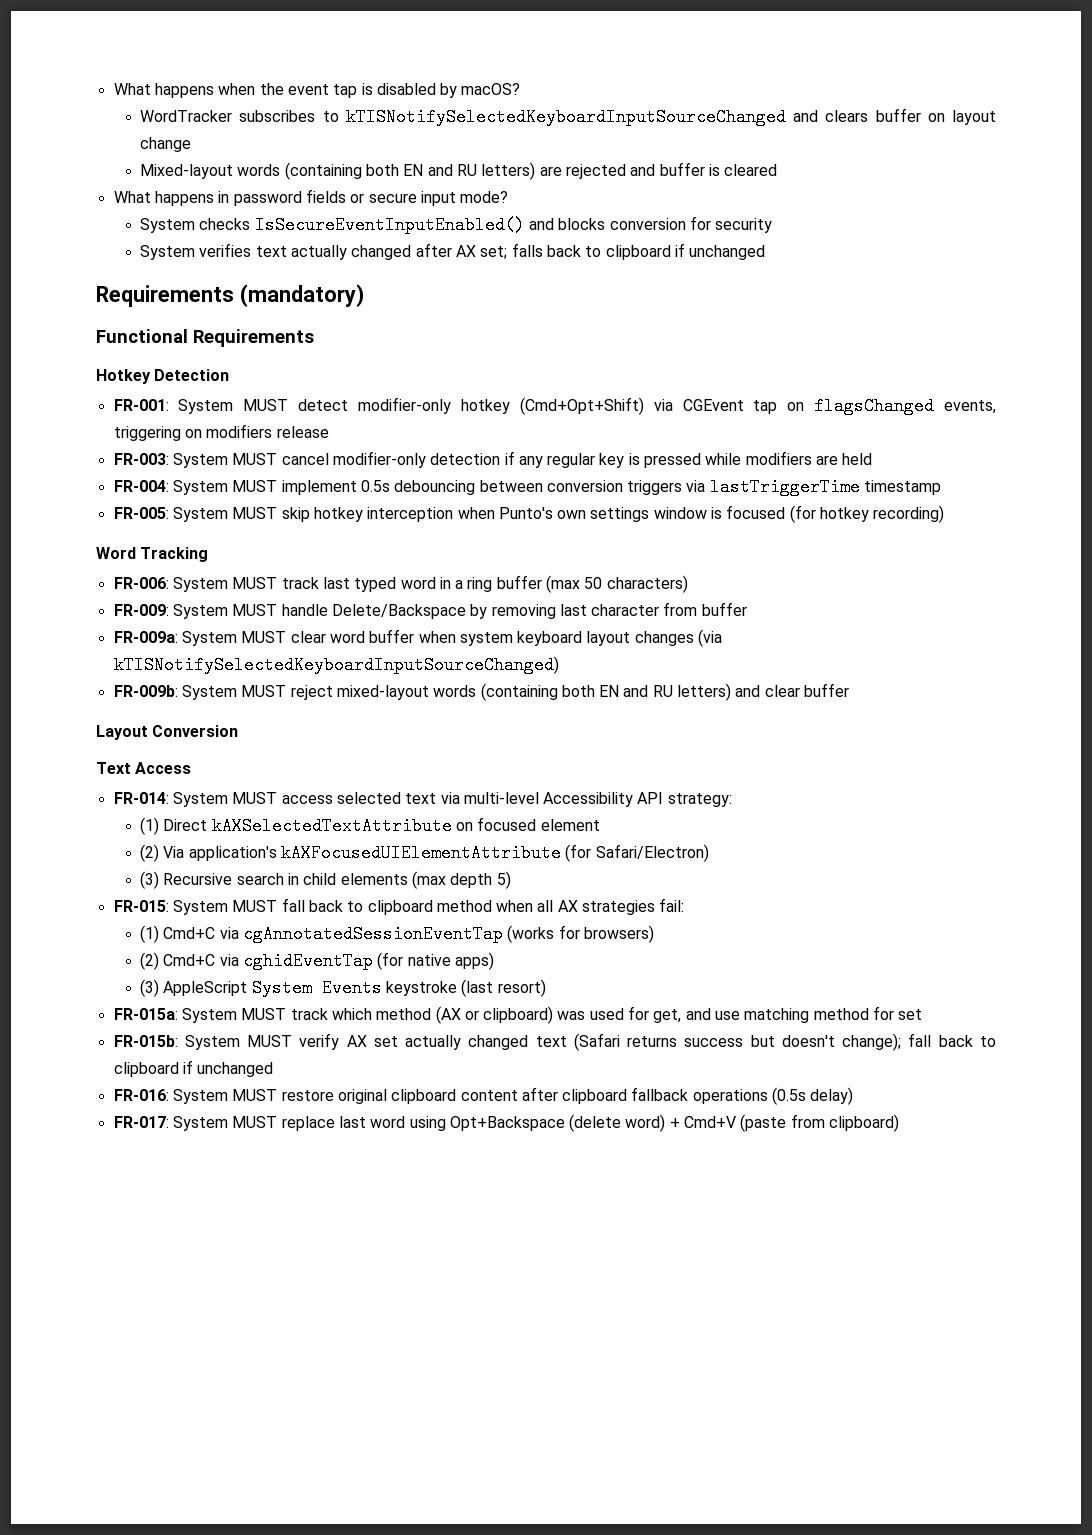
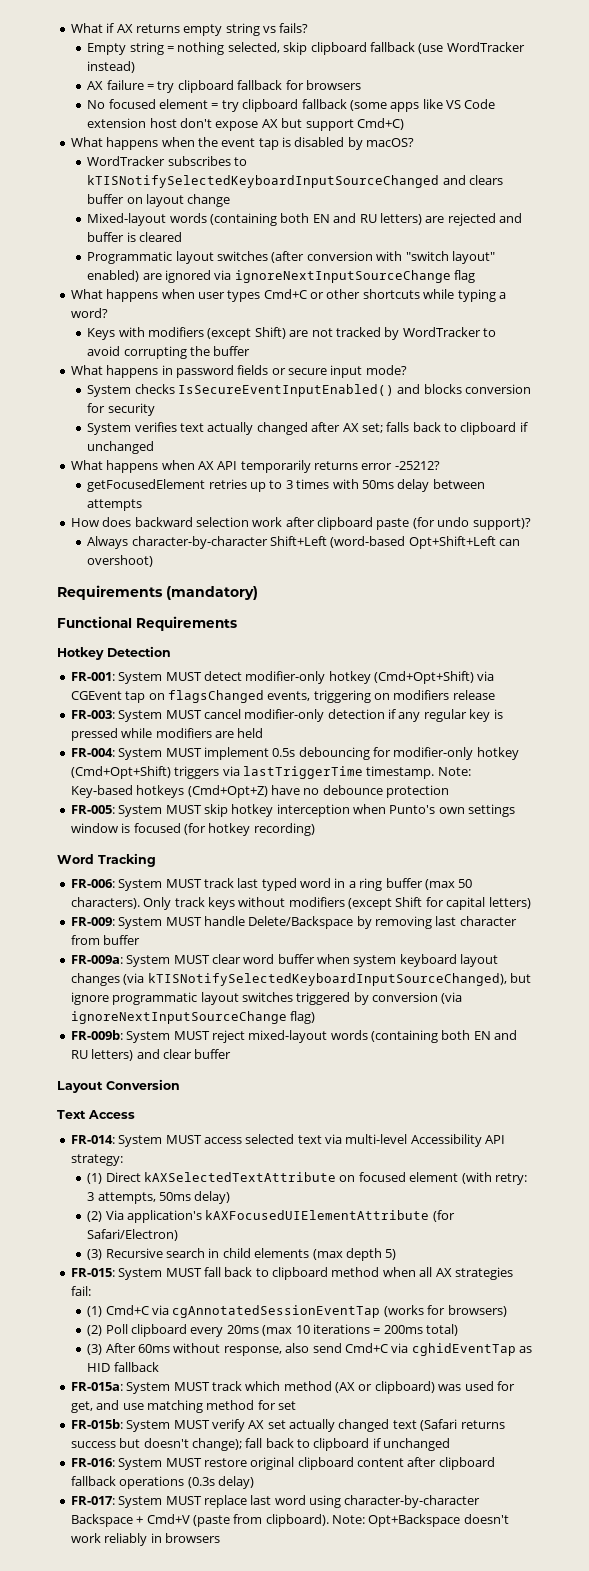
[113,83,151,95] What -> [70,23,309,36] [87,42,525,55] [87,61,136,73] [87,80,361,93] [87,99,496,112] [87,118,404,131] [70,137,103,147] What if AX returns empty string vs fails? // Empty string = nothing selected, skip clipboard fallback (use WordTracker instead) // AX failure = try clipboard fallback for browsers // No focused element = try clipboard fallback (some apps like VS Code extension host don't expose AX but support Cmd+C) // What
(778, 170) none -> [87,251,495,264] [87,270,476,283] [70,289,506,302] [70,308,108,318] [87,327,496,340] [87,346,251,359] // Programmatic layout switches (after conversion with "switch layout" enabled) are ignored via ignoreNextInputSourceChange flag // What happens when user types Cmd+C or other shortcuts while typing a word? // Keys with modifiers (except Shift) are not tracked by WordTracker to avoid corrupting the buffer
(766, 252) none -> [70,460,440,473] [87,479,485,492] [87,499,143,511] [70,517,531,530] [87,536,521,549] [87,555,154,567] // What happens when AX API temporarily returns error -25212? // getFocusedElement retries up to 3 times with 50ms delay between attempts // How does backward selection work after clipboard paste (for undo support)? // Always character-by-character Shift+Left (word-based Opt+Shift+Left can overshoot)
[479,478,942,496] between conversion triggers via lastTriggerTime timestamp -> [373,747,519,760] [70,766,471,779] [70,785,449,798] for modifier-only hotkey (Cmd+Opt+Shift) triggers via lastTriggerTime timestamp. Note: Key-based hotkeys (Cmd+Opt+Z) have no debounce protection
[606,575,688,593] characters) -> [70,897,531,910] characters). Only track keys without modifiers (except Shift for capital letters)
[113,656,559,674] kTISNotifySelectedKeyboardInputSourceChanged) -> [147,973,531,986] [70,992,463,1005] [70,1011,316,1024] kTISNotifySelectedKeyboardInputSourceChanged), but ignore programmatic layout switches triggered by conversion (via ignoreNextInputSourceChange flag)
(600, 825) none -> [461,1172,527,1185] [87,1191,231,1204] (with retry: 3 attempts, 50ms delay)
[163,952,494,970] [139,979,546,997] Cmd+C via cghidEventTap (for native apps) // (3) AppleScript System Events keystroke (last resort) -> [105,1324,458,1337] [87,1343,532,1356] [87,1362,159,1372] Poll clipboard every 20ms (max 10 iterations = 200ms total) // (3) After 60ms without response, also send Cmd+C via cghidEventTap as HID fallback
[772,1087,807,1105] (0.5s -> [187,1477,215,1488] (0.3s
[449,1114,666,1132] Opt+Backspace (delete word) -> [344,1495,481,1508] [70,1514,133,1527] character-by-character Backspace
[829,1114,900,1132] clipboard) -> [265,1514,509,1527] [70,1533,220,1546] clipboard). Note: Opt+Backspace doesn't work reliably in browsers

